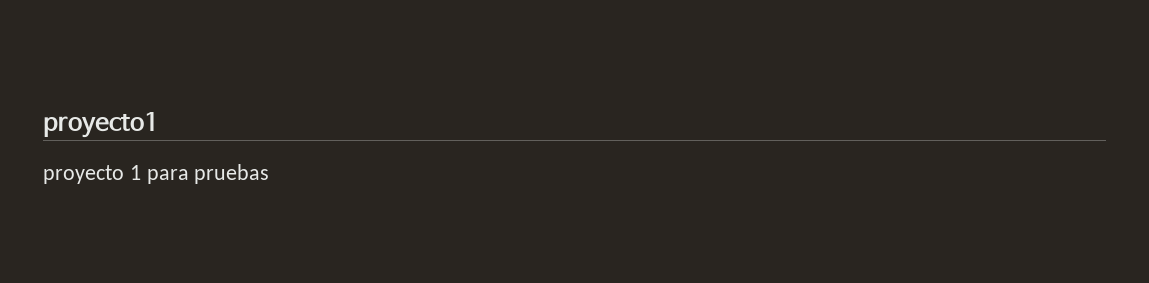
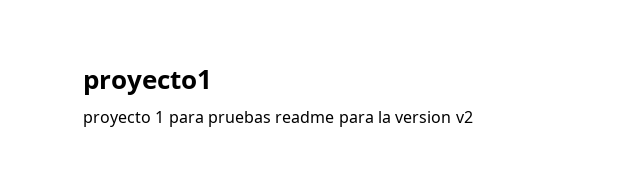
(270, 174) none -> [275,111,473,127] readme para la version v2

